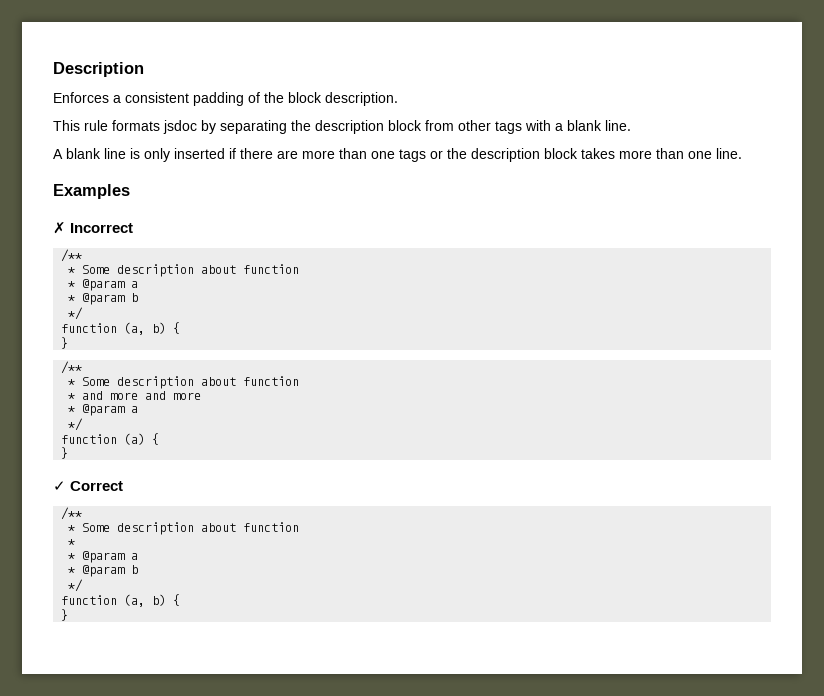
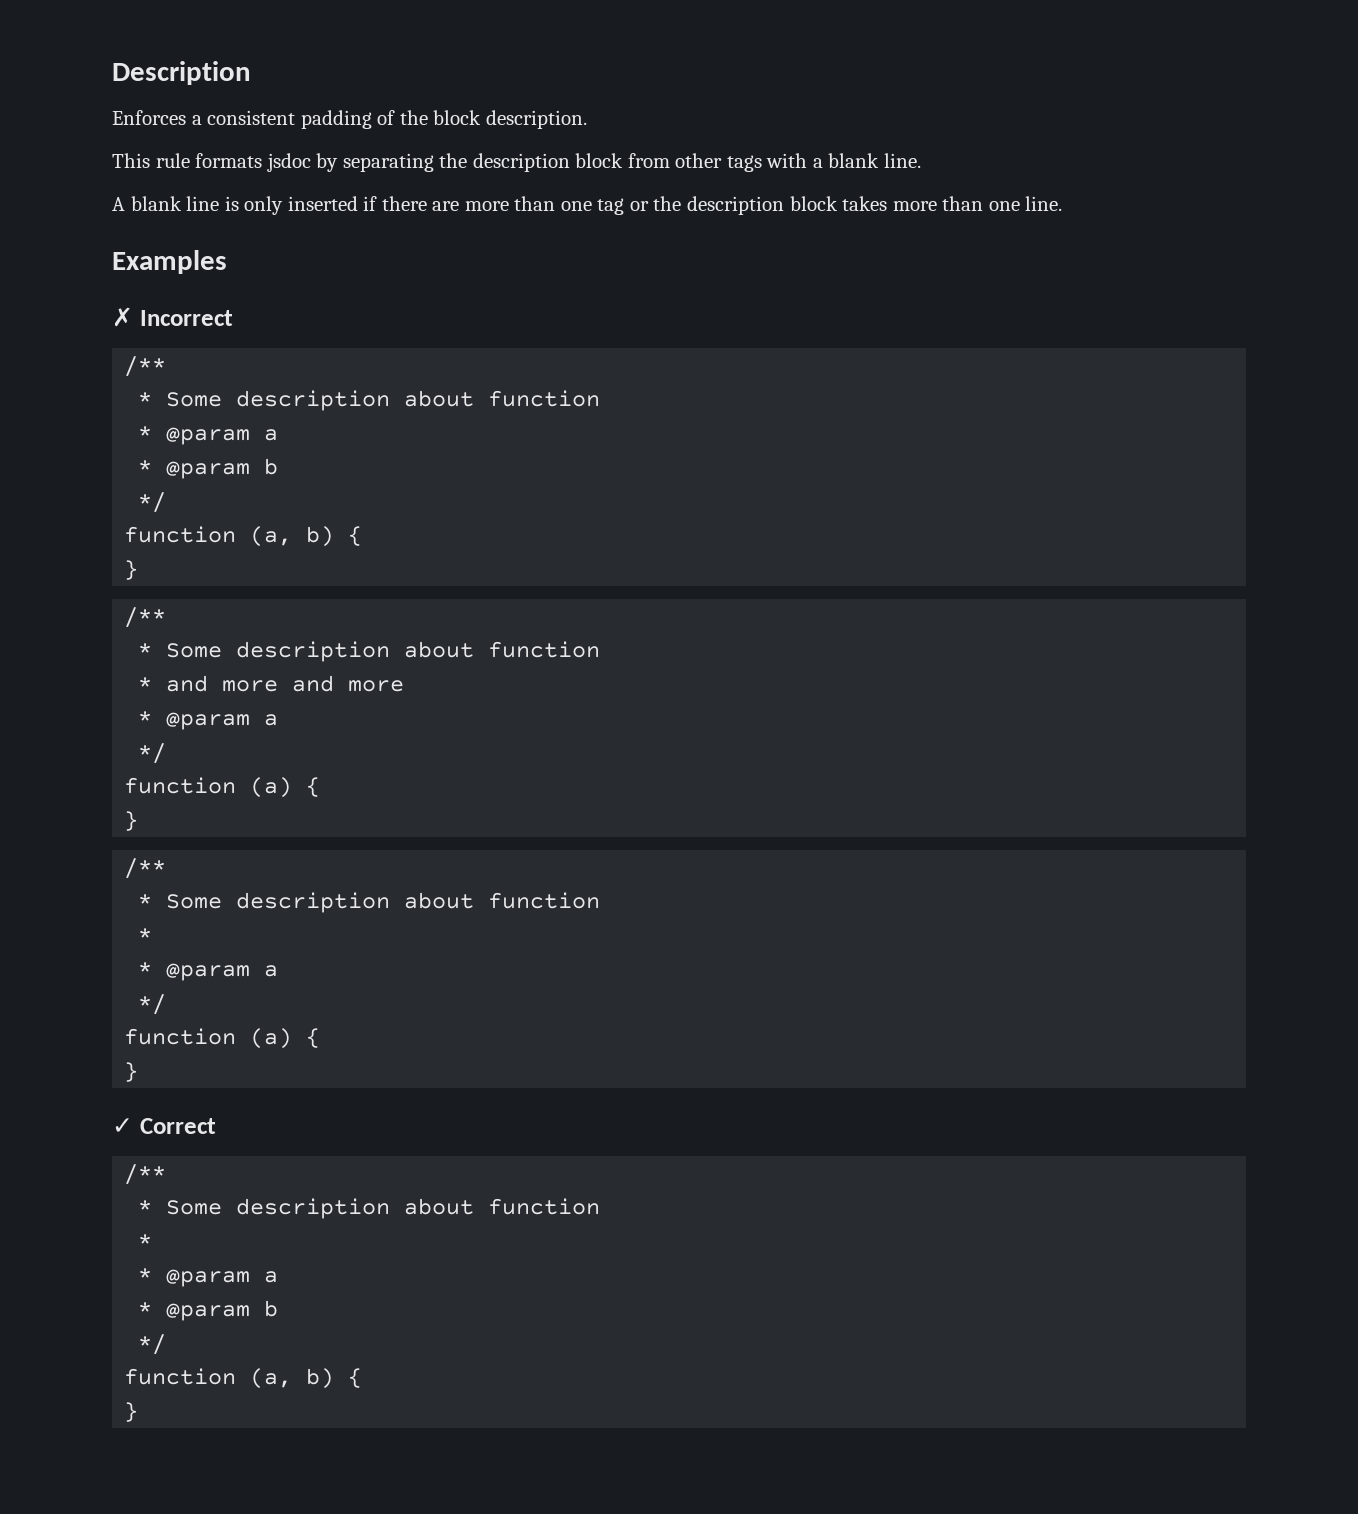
[399,149,426,162] tags -> [597,198,625,215] tag
(69, 453) none -> [124,858,167,879] [138,892,601,913] [138,928,153,942] [138,962,279,981] [138,994,167,1015] [124,1028,321,1049] [124,1062,139,1082] // /** // * Some description about function // * // * @param a // */ // function (a) { // }

